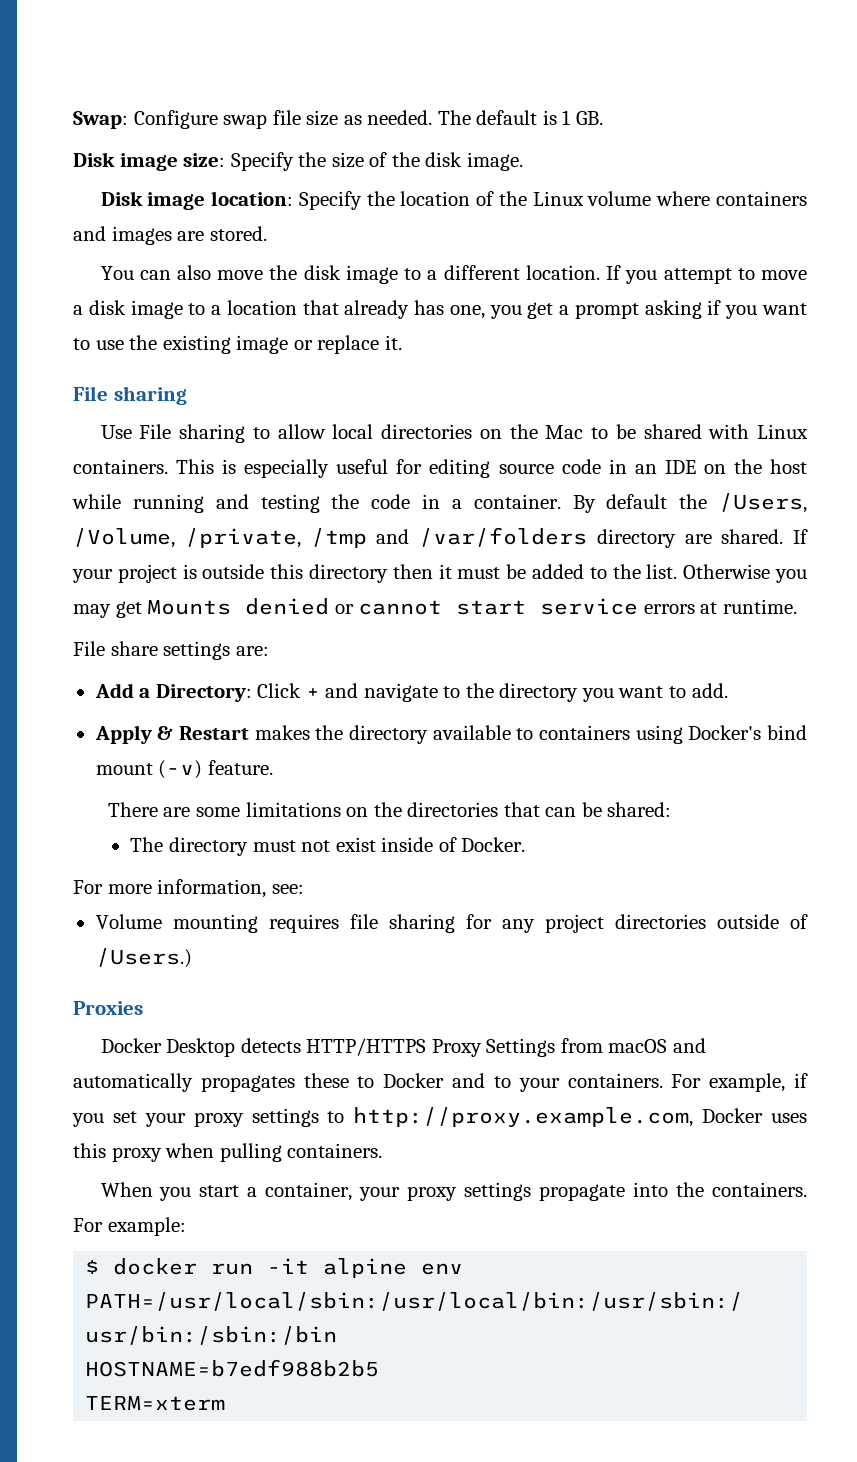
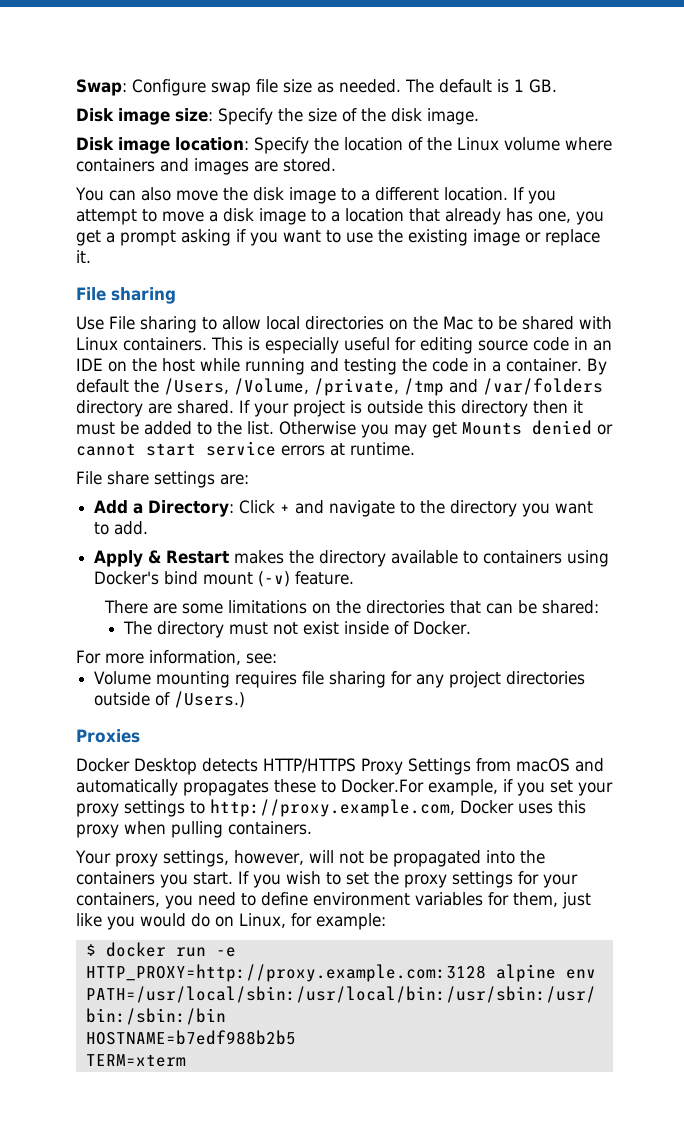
[383,1073,702,1092] Docker and to your containers. For -> [341,779,424,793] Docker.For
[100,1182,808,1201] [73,1218,103,1232] When you start a container, your proxy settings propagate into the containers. For -> [75,850,545,867] [76,871,578,888] [76,892,591,909] [76,913,312,930] Your proxy settings, however, will not be propagated into the containers you start. If you wish to set the proxy settings for your containers, you need to define environment variables for them, just like you would do on Linux, for
[267,1258,310,1274] -it -> [215,947,236,957] [85,964,486,982] -e HTTP_PROXY=http://proxy.example.com:3128

